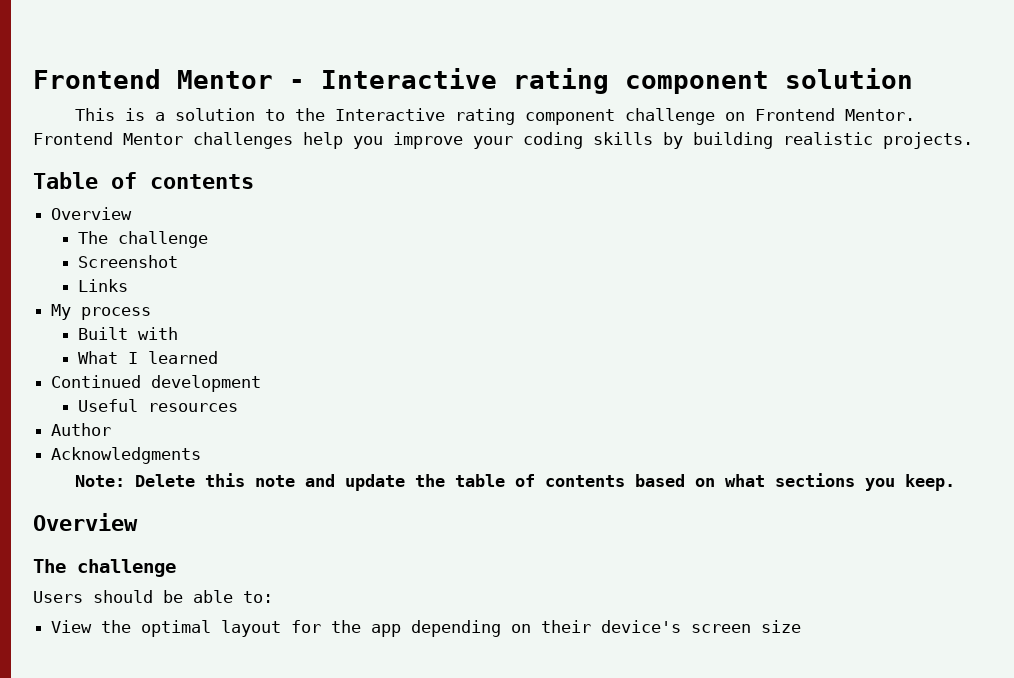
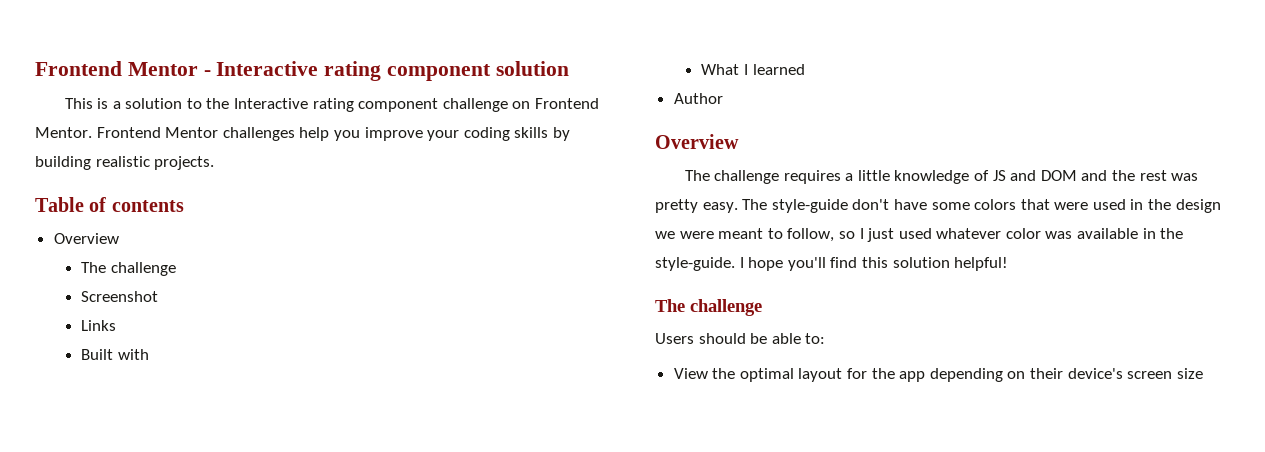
[51,304,152,320] // My process -> (117, 325) none
[51,375,262,392] [77,399,238,412] [51,423,112,436] [51,447,202,464] [75,473,956,491] [33,513,138,531] Continued development // Useful resources // Author // Acknowledgments // Note: Delete this note and update the table of contents based on what sections you keep. // Overview -> [673,93,723,104] [655,134,739,149] [684,170,1199,184] [655,199,1221,213] [655,228,1184,242] [655,257,1009,271] Author // Overview // The challenge requires a little knowledge of JS and DOM and the rest was pretty easy. The style-guide don't have some colors that were used in the design we were meant to follow, so I just used whatever color was available in the style-guide. I hope you'll find this solution helpful!

